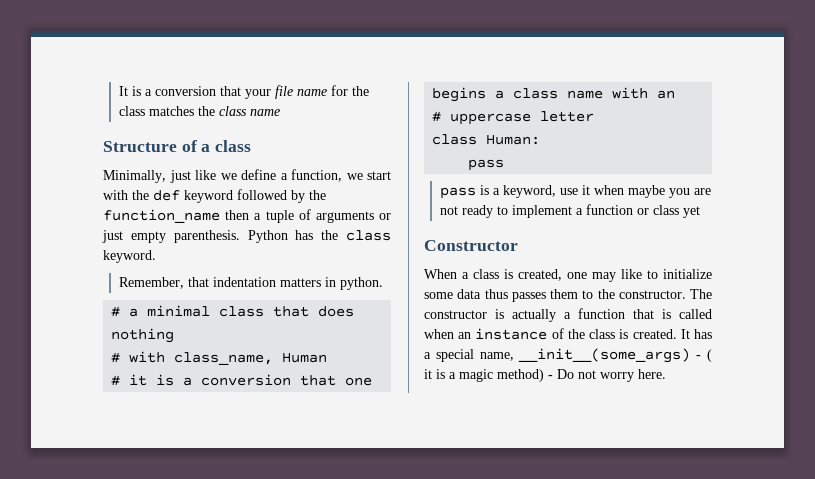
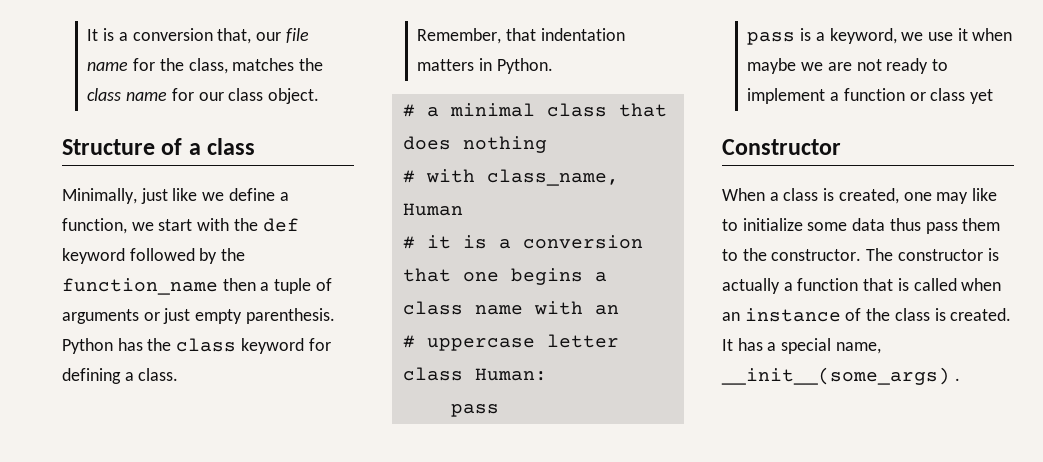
[219,86,271,99] that your -> [217,28,281,44] that, our
[118,106,145,116] class -> [188,58,228,74] class,
(280, 112) none -> [171,88,319,104] for our class object.
[103,250,156,263] keyword. -> [240,338,331,354] [62,368,179,384] keyword for defining a class.
[339,277,383,290] python. -> [496,58,553,74] Python.
(556, 191) none -> [901,32,924,41] we
[668,188,690,198] you -> [801,62,824,71] we
[511,292,546,302] passes -> [925,222,958,234] pass
[696,349,712,362] [424,369,666,382] - ( it is a magic method) - Do not worry here. -> [954,378,960,381] .

